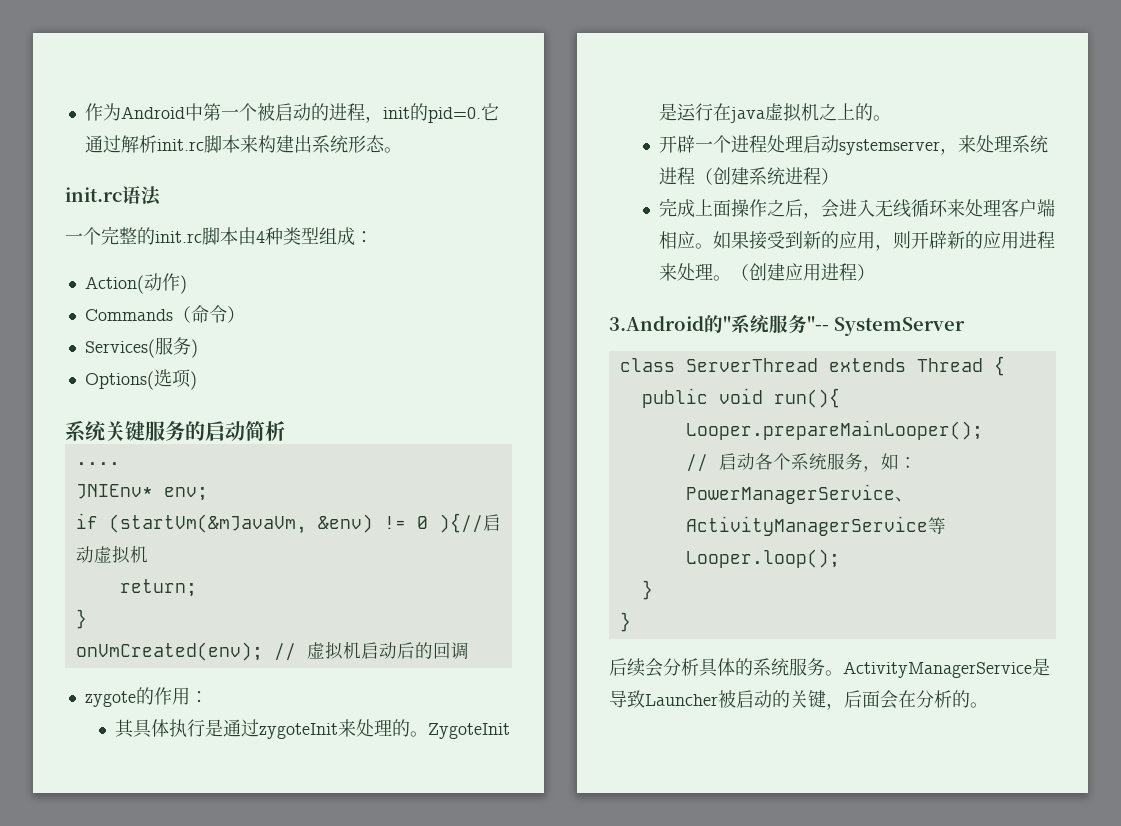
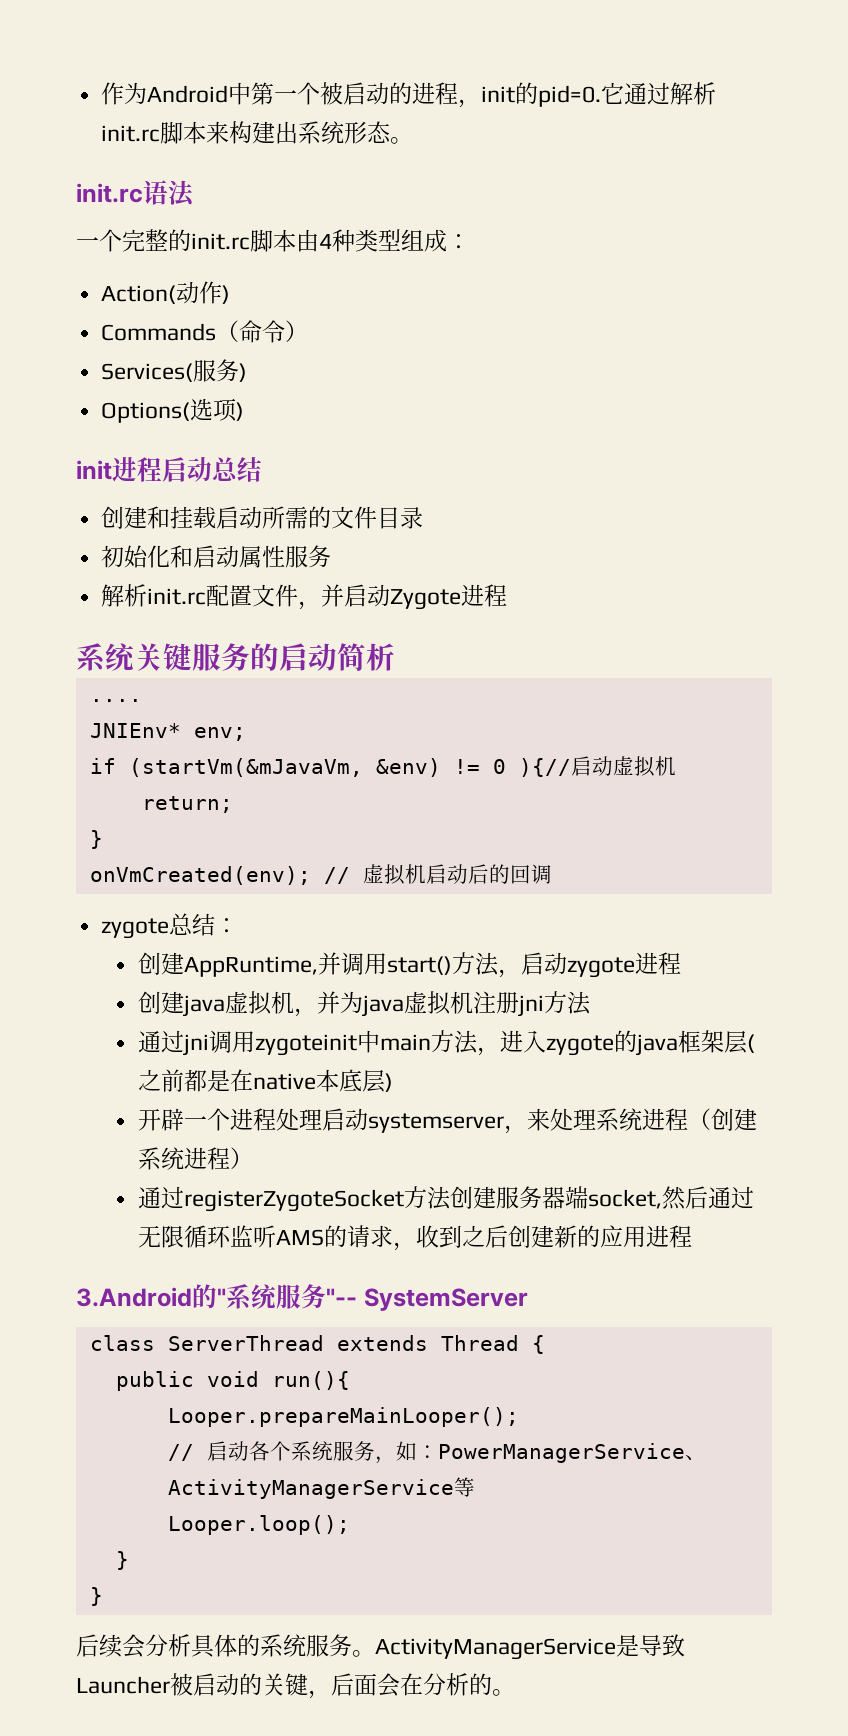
(197, 380) none -> [76,457,262,482] [101,506,424,529] [101,545,332,568] [101,584,508,610] // init进程启动总结 // 创建和挂载启动所需的文件目录 // 初始化和启动属性服务 // 解析init.rc配置文件，并启动Zygote进程
[135,687,208,705] [114,719,510,739] [658,103,891,123] 的作用： // 其具体执行是通过zygoteInit来处理的。ZygoteInit是运行在java虚拟机之上的。 -> [169,913,239,936] [138,952,682,978] [138,991,592,1017] [138,1030,756,1056] [138,1069,394,1093] 总结： // 创建AppRuntime,并调用start()方法，启动zygote进程 // 创建java虚拟机，并为java虚拟机注册jni方法 // 通过jni调用zygoteinit中main方法，进入zygote的java框架层(之前都是在native本底层)
[658,198,1055,219] [658,231,1055,251] [658,263,875,281] 完成上面操作之后，会进入无线循环来处理客户端相应。如果接受到新的应用，则开辟新的应用进程来处理。（创建应用进程） -> [138,1186,755,1212] [138,1225,693,1251] 通过registerZygoteSocket方法创建服务器端socket,然后通过无限循环监听AMS的请求，收到之后创建新的应用进程

